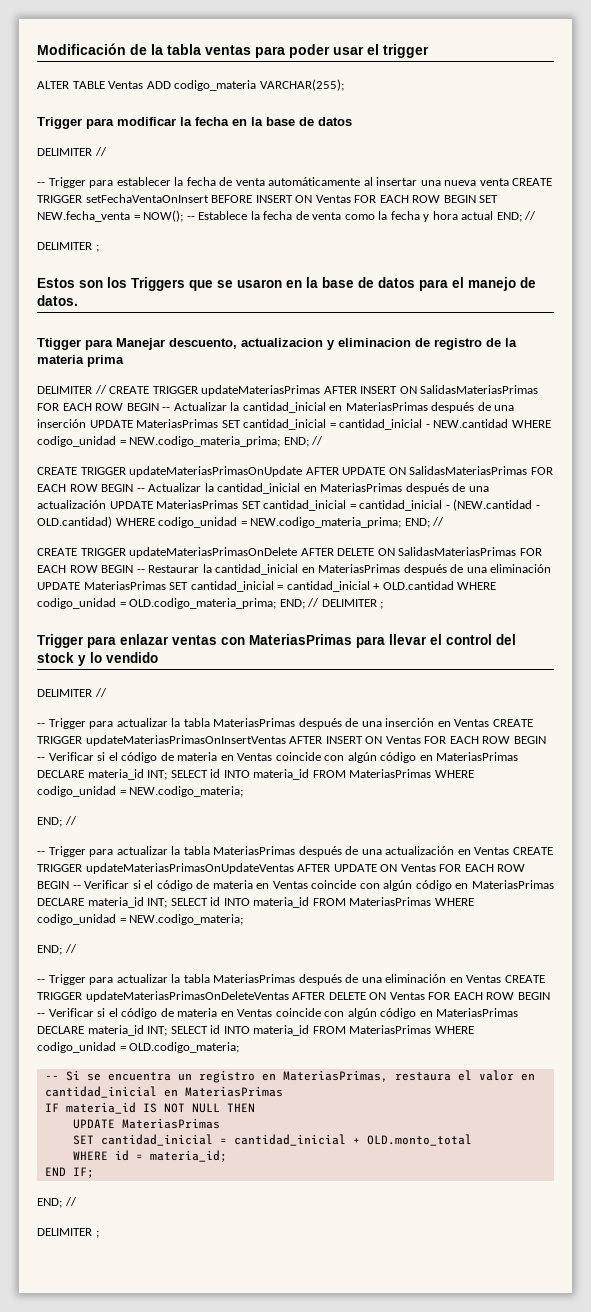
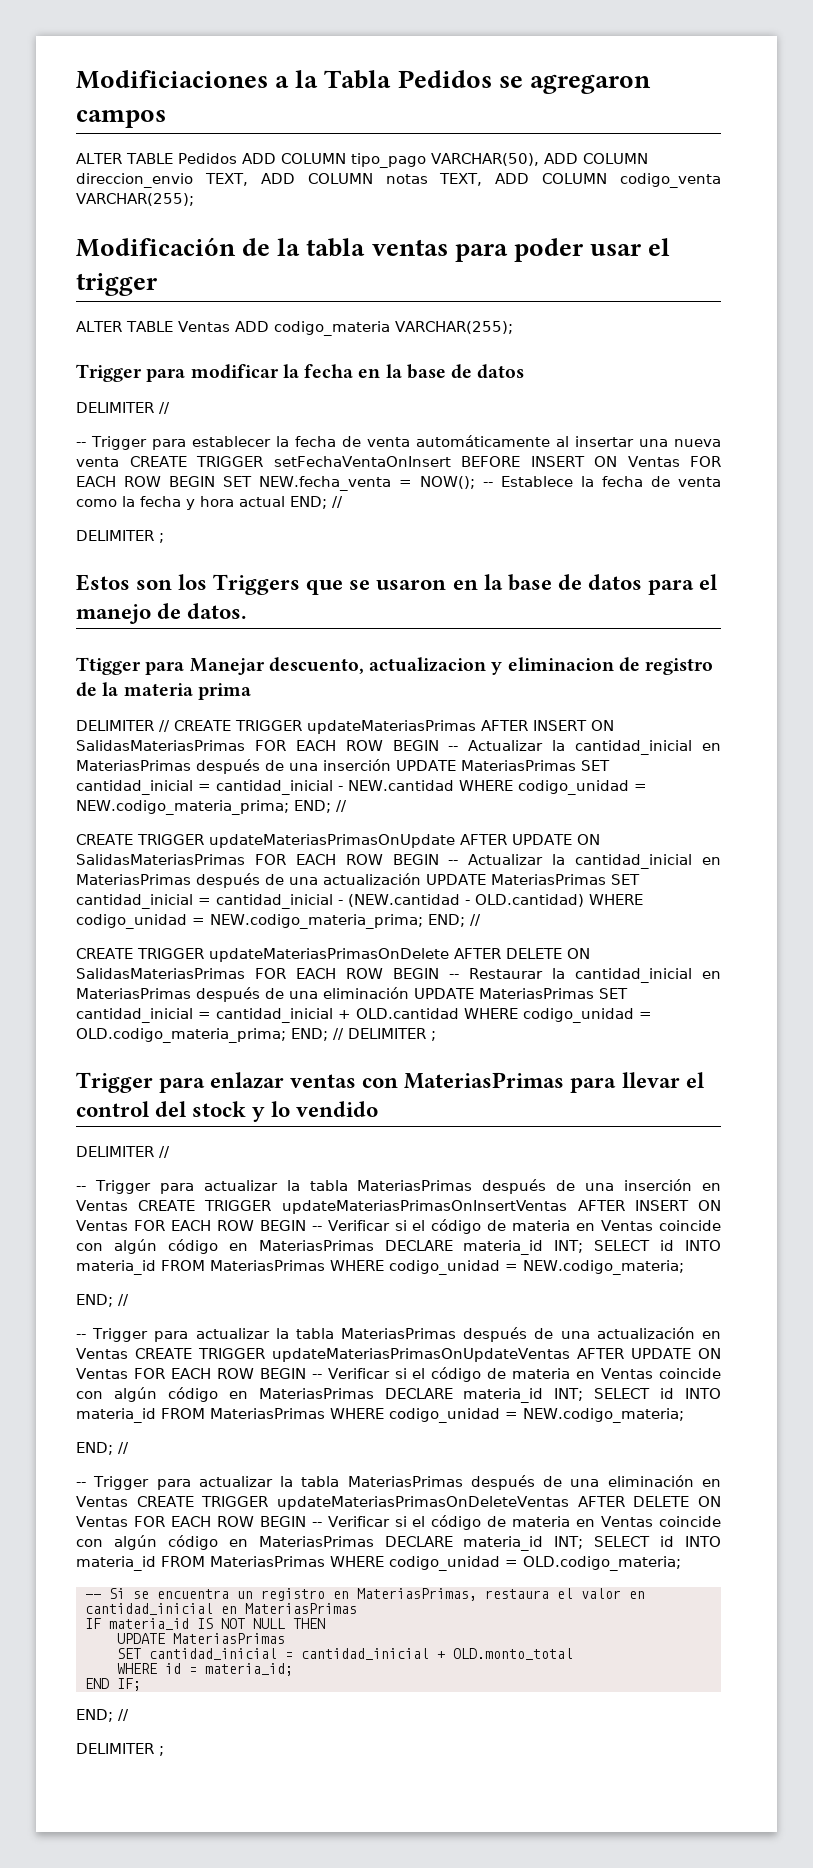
(37, 49) none -> [76,70,651,94] [76,110,166,128] [76,153,648,168] [76,173,721,188] [76,193,194,206] Modificiaciones a la Tabla Pedidos se agregaron campos // ALTER TABLE Pedidos ADD COLUMN tipo_pago VARCHAR(50), ADD COLUMN direccion_envio TEXT, ADD COLUMN notas TEXT, ADD COLUMN codigo_venta VARCHAR(255); //

